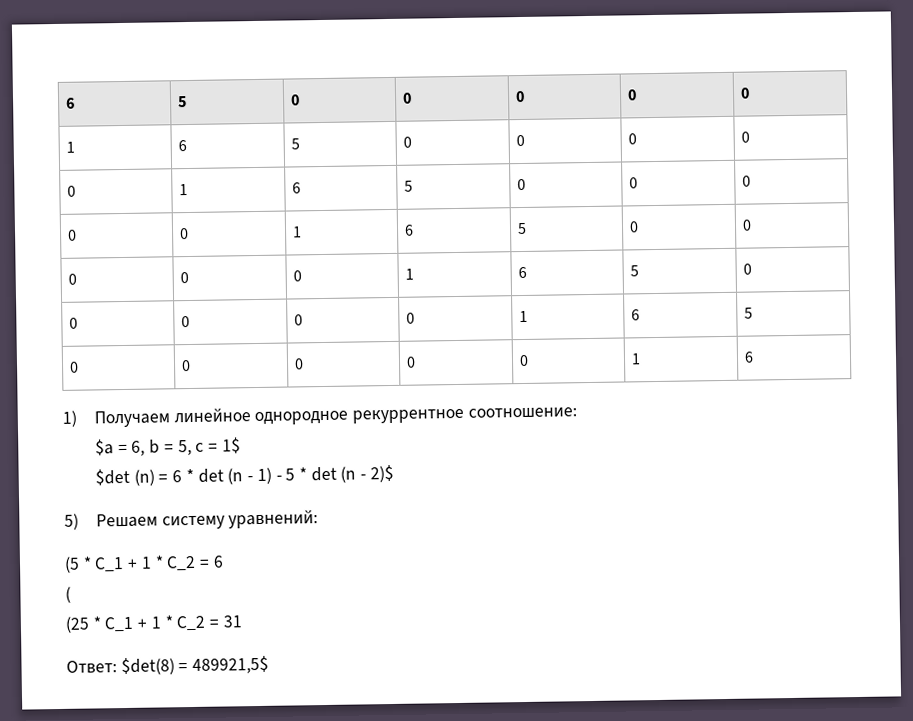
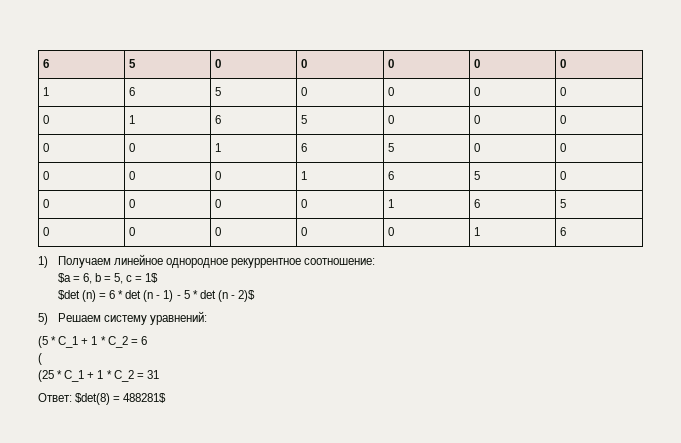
[192,655,270,674] 489921,5$ -> [123,393,167,403] 488281$

